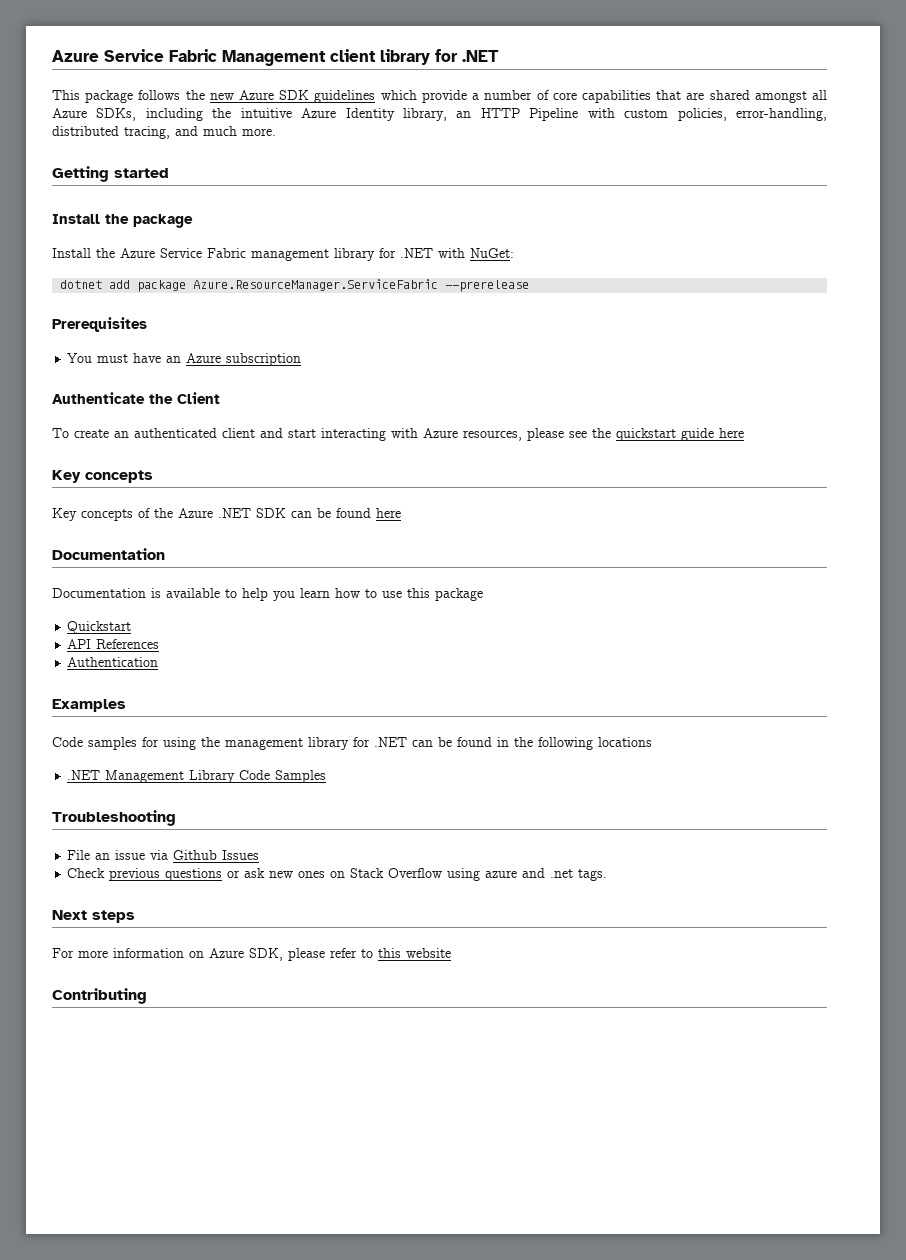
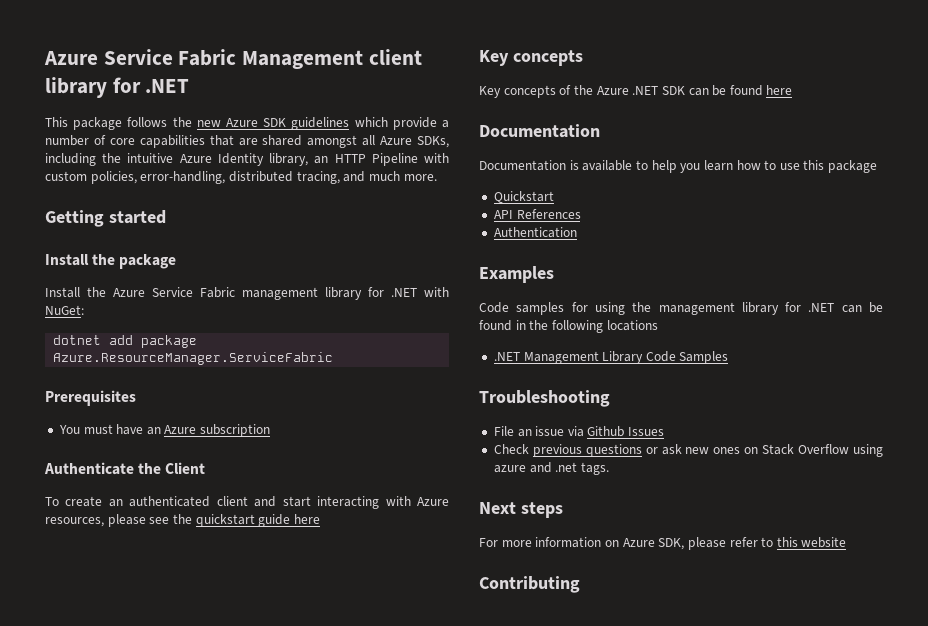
[445,280,530,292] --prerelease -> (334, 358) none

